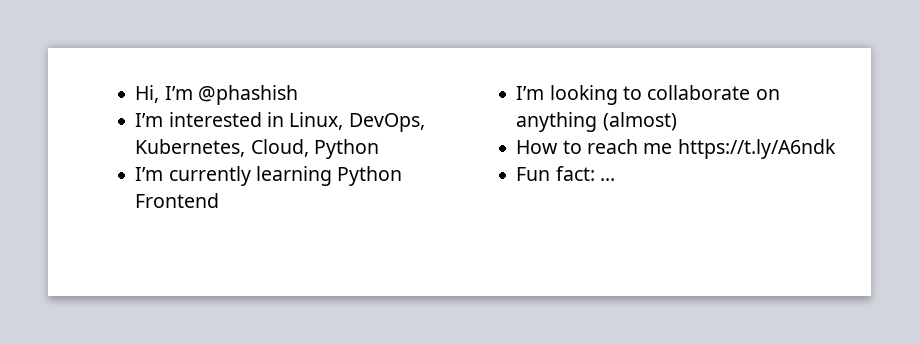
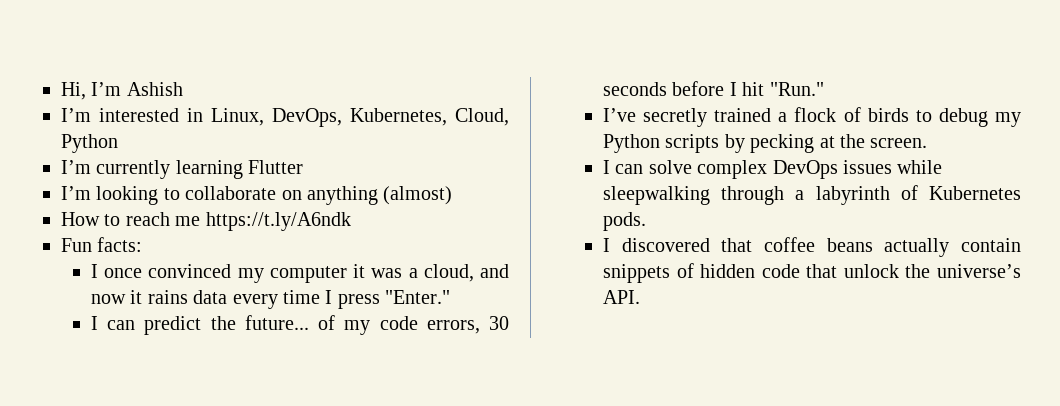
[197,85,298,105] @phashish -> [126,82,183,96] Ashish
[337,166,403,186] [135,193,220,208] Python Frontend -> [248,160,304,174] Flutter
[555,166,615,181] fact: ... -> [97,237,143,252] [90,264,509,283] [90,290,451,309] [90,315,509,335] [602,81,824,96] [602,107,1022,127] [602,134,928,153] [602,160,943,179] [602,185,1021,205] [602,212,646,231] [602,237,1021,257] [602,263,1021,283] [602,290,640,304] facts: // I once convinced my computer it was a cloud, and now it rains data every time I press "Enter." // I can predict the future... of my code errors, 30 seconds before I hit "Run." // I’ve secretly trained a flock of birds to debug my Python scripts by pecking at the screen. // I can solve complex DevOps issues while sleepwalking through a labyrinth of Kubernetes pods. // I discovered that coffee beans actually contain snippets of hidden code that unlock the universe’s API.

